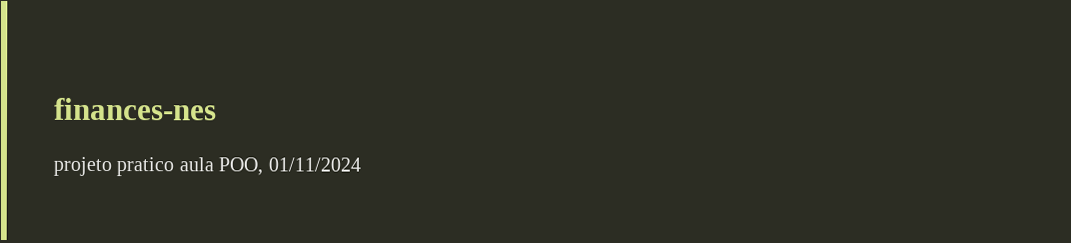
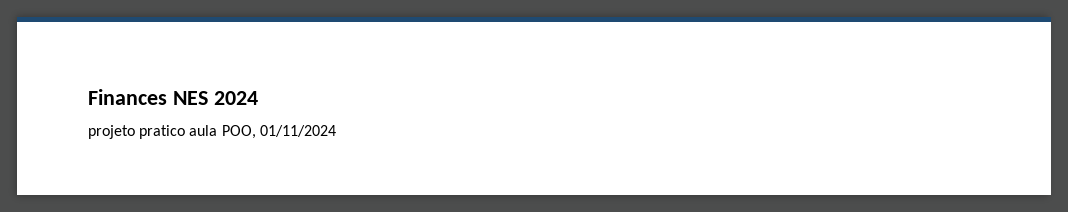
[54,97,217,121] finances-nes -> [88,89,258,105] Finances NES 2024

